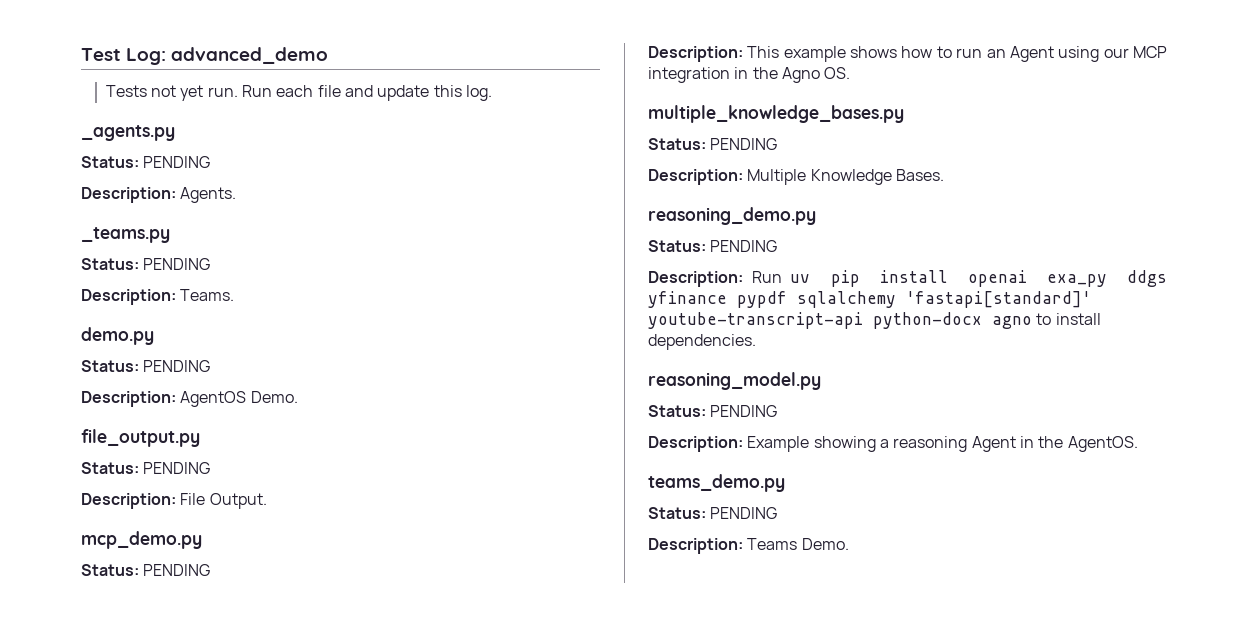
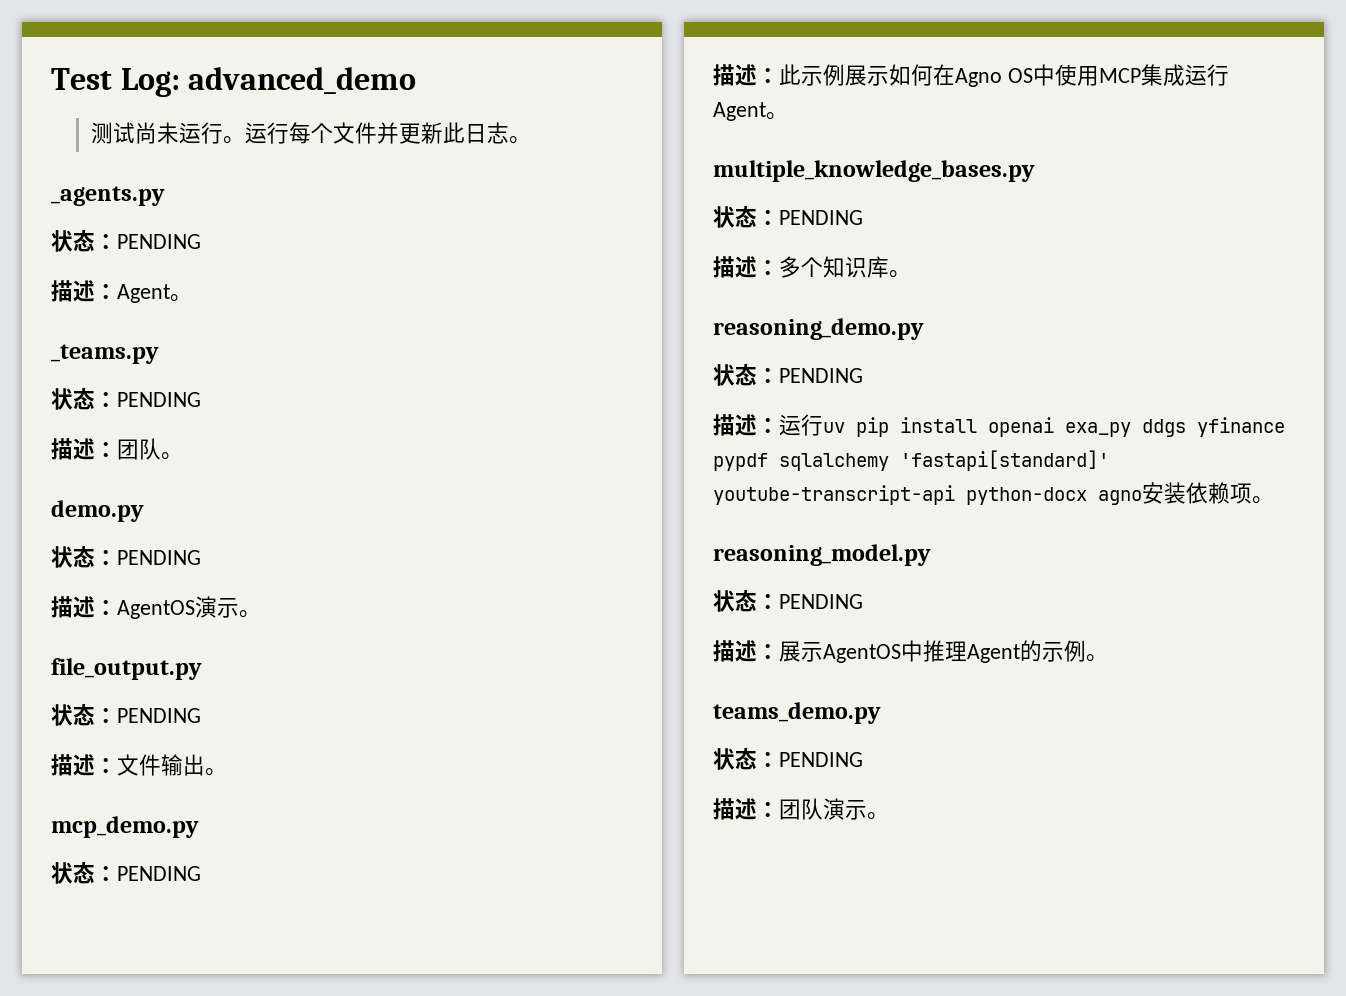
[105,85,492,101] Tests not yet run. Run each file and update this log. -> [90,122,531,144] 测试尚未运行。运行每个文件并更新此日志。
[81,156,211,168] [81,187,237,203] Status: PENDING // Description: Agents. -> [51,229,201,252] [51,280,192,303] 状态：PENDING // 描述：Agent。
[81,258,211,270] [81,289,235,305] Status: PENDING // Description: Teams. -> [51,387,201,410] [51,438,183,460] 状态：PENDING // 描述：团队。
[81,360,211,372] [81,391,298,407] Status: PENDING // Description: AgentOS Demo. -> [51,545,201,568] [51,596,261,619] 状态：PENDING // 描述：AgentOS演示。
[81,462,211,474] [81,493,267,509] Status: PENDING // Description: File Output. -> [51,703,201,726] [51,754,227,776] 状态：PENDING // 描述：文件输出。
[81,564,211,576] [648,46,1167,62] [648,67,851,83] Status: PENDING // Description: This example shows how to run an Agent using our MCP integration in the Agno OS. -> [51,861,201,884] [713,64,1229,87] [713,102,788,121] 状态：PENDING // 描述：此示例展示如何在Agno OS中使用MCP集成运行Agent。
[648,138,778,150] [648,169,944,185] Status: PENDING // Description: Multiple Knowledge Bases. -> [713,205,863,228] [713,256,911,278] 状态：PENDING // 描述：多个知识库。
[648,240,778,252] [648,271,782,287] Status: PENDING // Description: Run -> [713,363,863,386] [713,414,823,436] 状态：PENDING // 描述：运行
[1036,313,1101,325] [648,334,756,350] to install dependencies. -> [1142,482,1274,504] 安装依赖项。
[648,405,778,417] [648,436,1138,452] Status: PENDING // Description: Example showing a reasoning Agent in the AgentOS. -> [713,589,863,612] [713,640,1108,663] 状态：PENDING // 描述：展示AgentOS中推理Agent的示例。
[648,507,778,519] [648,538,849,554] Status: PENDING // Description: Teams Demo. -> [713,747,863,770] [713,798,889,820] 状态：PENDING // 描述：团队演示。

